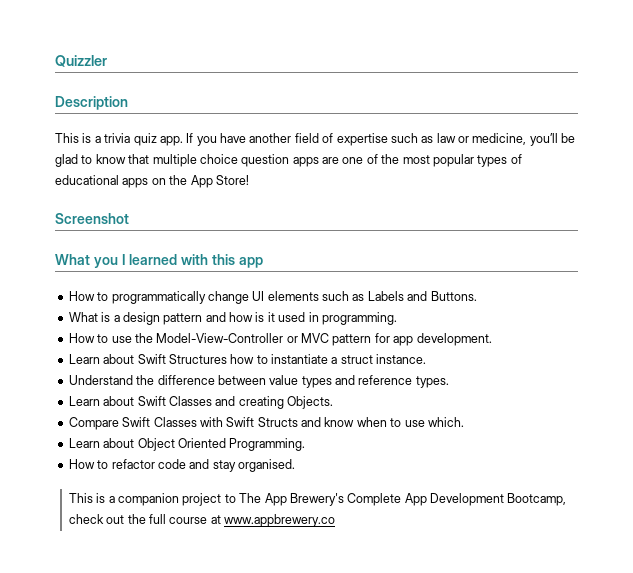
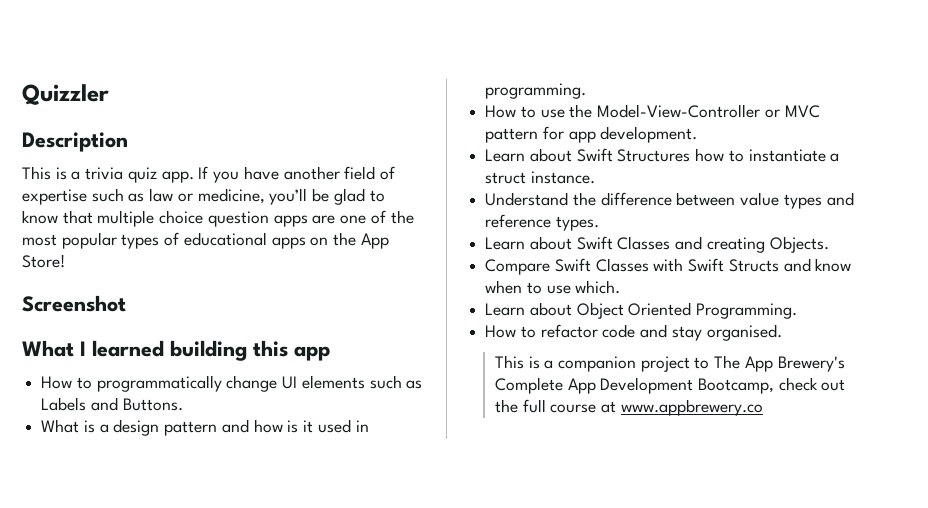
[93,257,118,268] you -> (74, 348) none
[181,254,209,265] with -> [170,340,247,361] building

